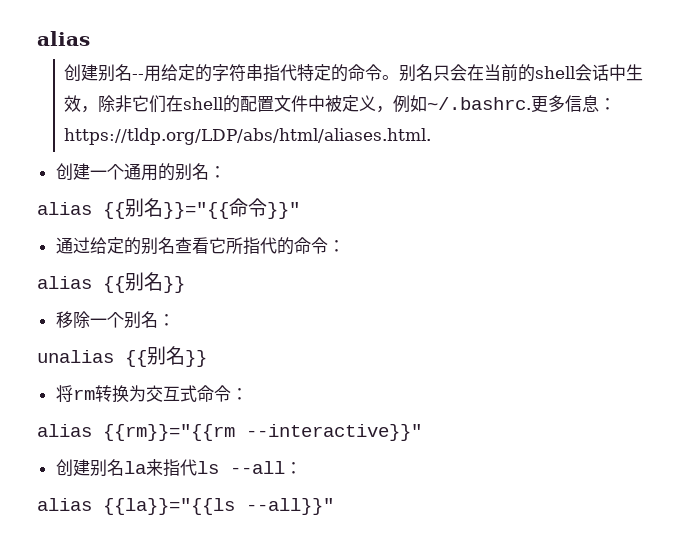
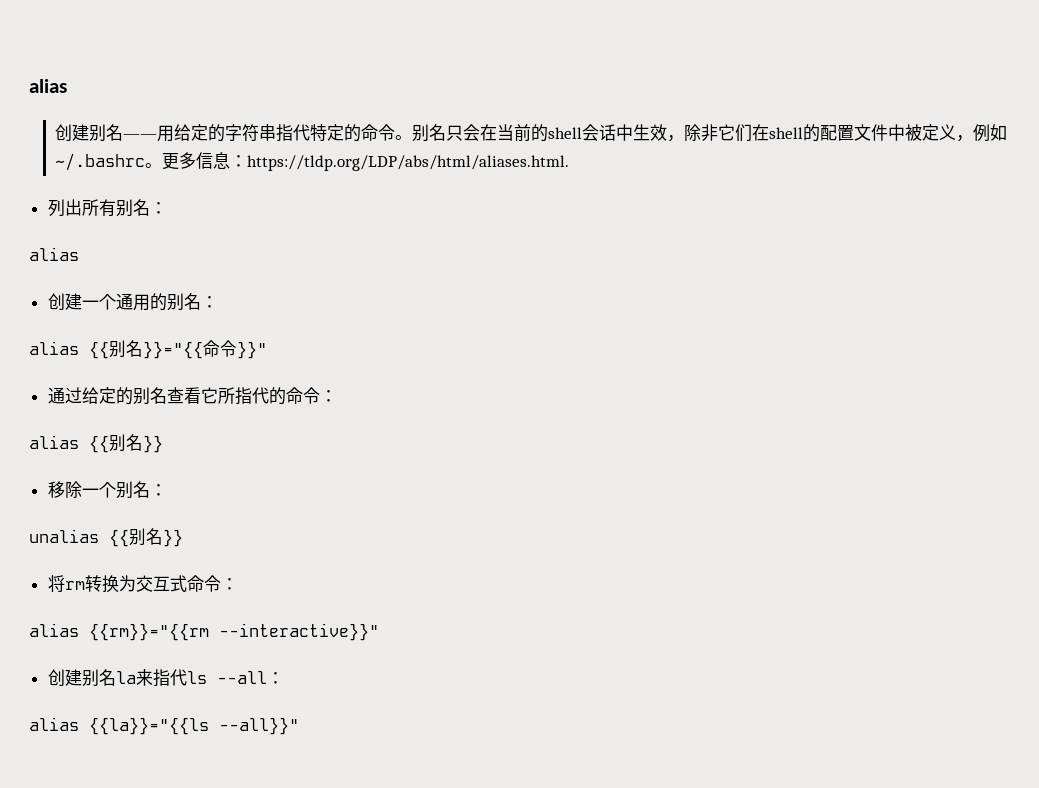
[132,74,145,79] -- -> [122,134,157,139] ——
[427,97,532,110] ~/.bashrc. -> [54,153,162,171] ~/.bashrc。
(432, 136) none -> [47,199,167,217] [29,247,79,261] // 列出所有别名： // alias

